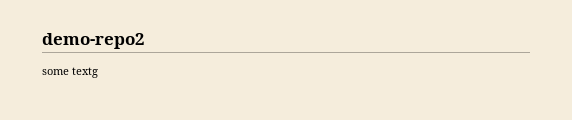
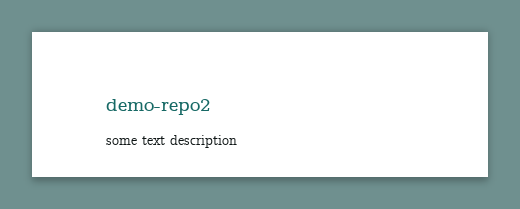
[72,67,98,78] textg -> [142,135,237,148] text description

